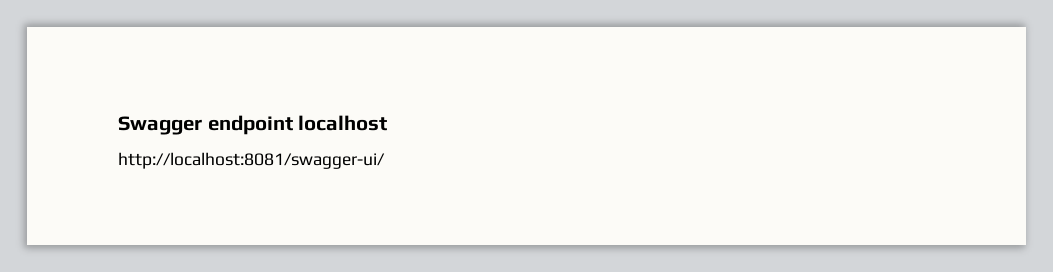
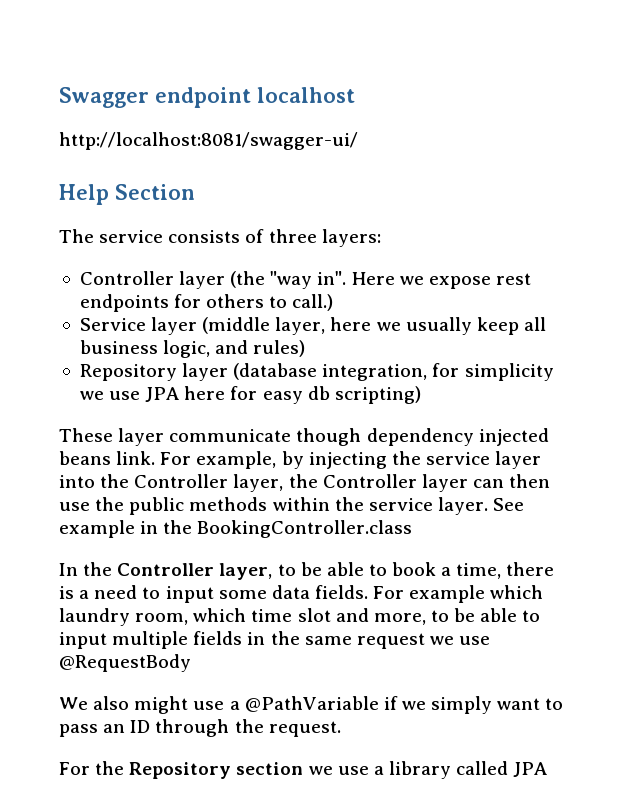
(385, 160) none -> [59,184,195,205] [59,229,381,247] [79,271,531,289] [79,294,334,312] [79,317,546,335] [79,340,306,358] [79,363,554,381] [79,386,421,404] [59,428,549,446] [59,451,542,469] [59,474,551,492] [59,497,525,515] [59,520,413,538] [59,562,555,580] [59,585,544,603] [59,608,541,626] [59,631,491,649] [59,654,191,672] [59,696,564,714] [59,719,341,737] [59,761,548,779] // Help Section // The service consists of three layers: // Controller layer (the "way in". Here we expose rest endpoints for others to call.) // Service layer (middle layer, here we usually keep all business logic, and rules) // Repository layer (database integration, for simplicity we use JPA here for easy db scripting) // These layer communicate though dependency injected beans link. For example, by injecting the service layer into the Controller layer, the Controller layer can then use the public methods within the service layer. See example in the BookingController.class // In the Controller layer, to be able to book a time, there is a need to input some data fields. For example which laundry room, which time slot and more, to be able to input multiple fields in the same request we use @RequestBody // We also might use a @PathVariable if we simply want to pass an ID through the request. // For the Repository section we use a library called JPA

